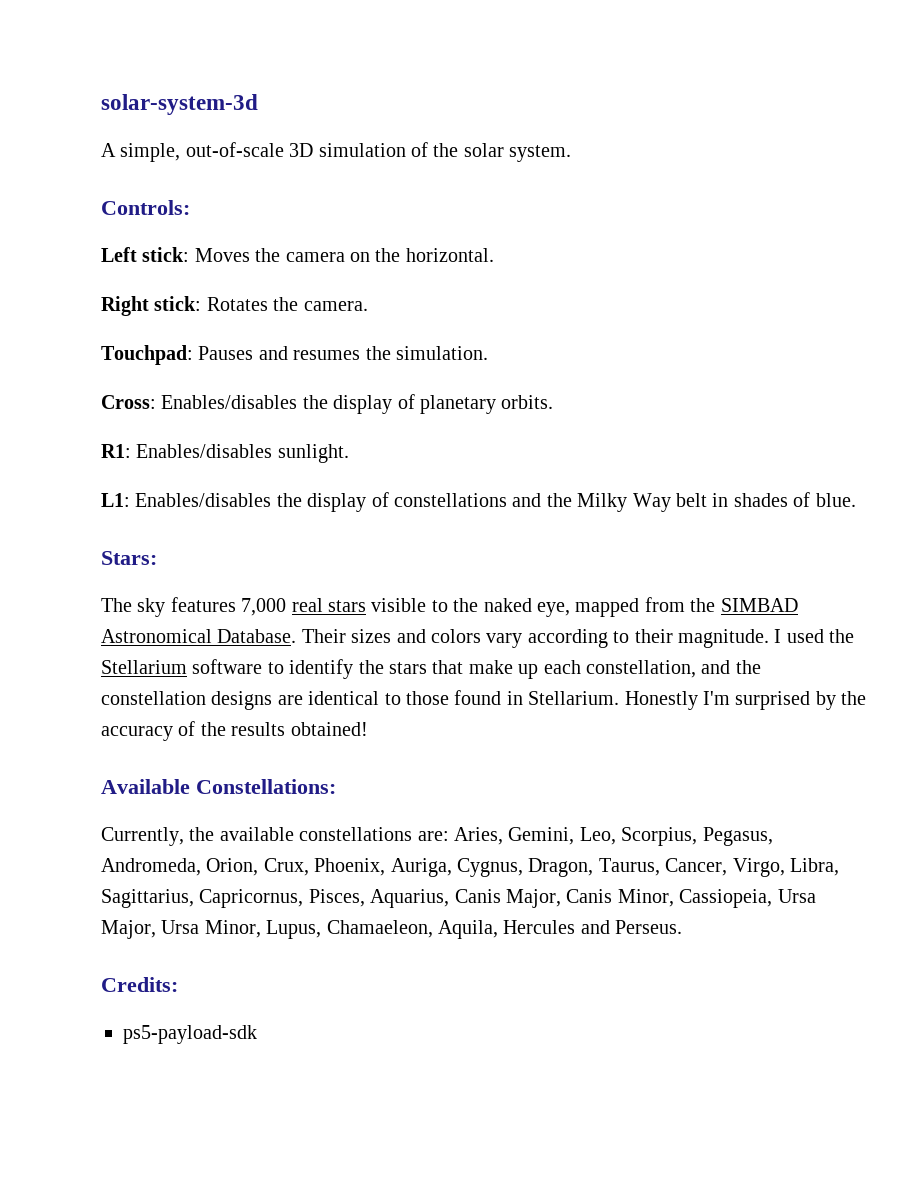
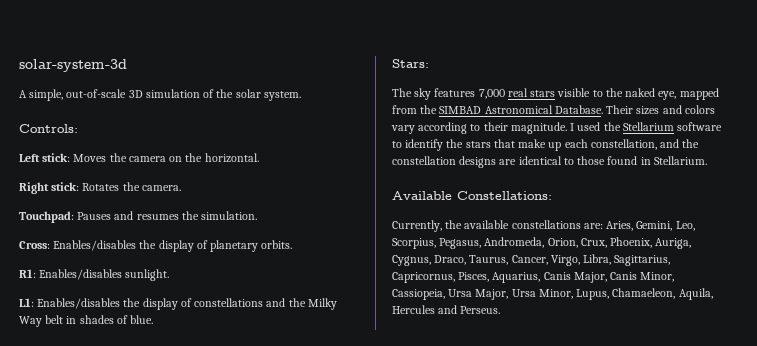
[624,691,867,710] [101,721,368,741] Honestly I'm surprised by the accuracy of the results obtained! -> (707, 160) none
[528,858,594,877] Dragon, -> [434,255,467,265] Draco,
[101,977,178,992] [123,1025,257,1044] // Credits: // ps5-payload-sdk -> (501, 310) none

